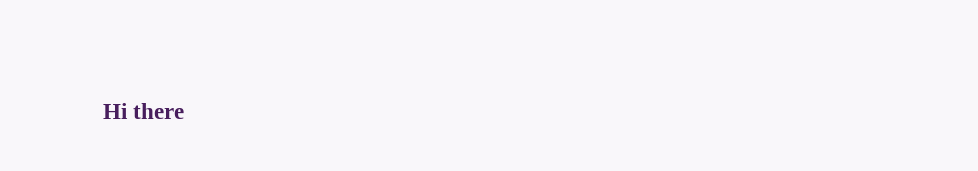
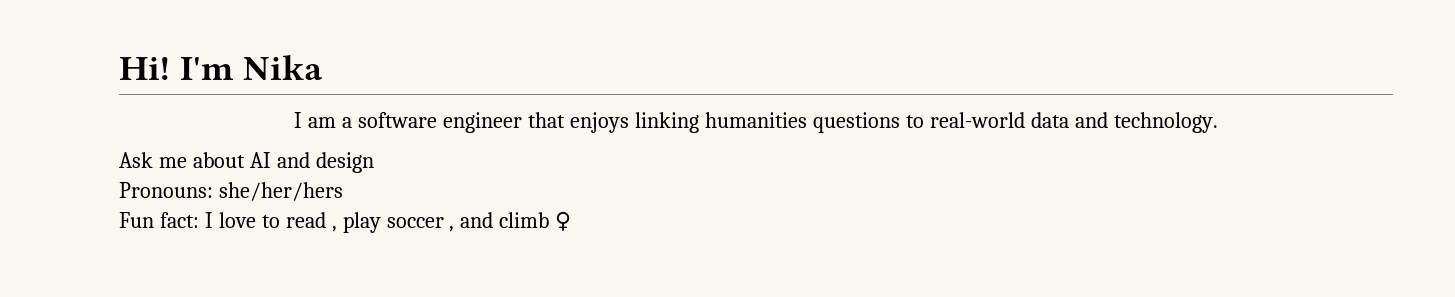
[103,103,185,119] Hi there -> [119,55,324,80] [294,112,1218,133] [119,152,374,173] [119,182,343,201] [119,211,572,233] Hi! I'm Nika // I am a software engineer that enjoys linking humanities questions to real-world data and technology. // Ask me about AI and design // Pronouns: she/her/hers // Fun fact: I love to read , play soccer , and climb ♀

